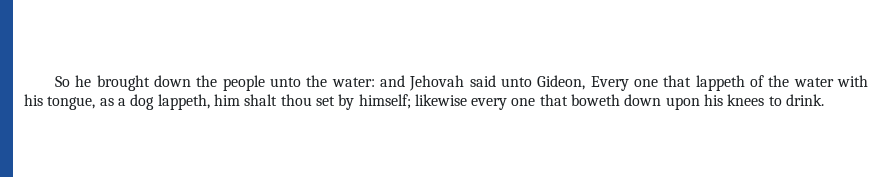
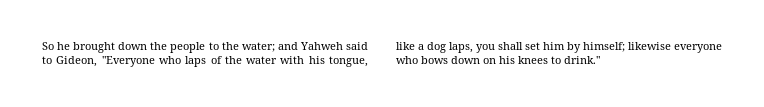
[270,75,745,91] unto the water: and Jehovah said unto Gideon, Every one that lappeth -> [208,42,368,52] [42,56,207,67] to the water; and Yahweh said to Gideon, "Everyone who laps
[99,98,114,106] as -> [396,42,415,50] like
[157,94,700,110] lappeth, him shalt thou set by himself; likewise every one that boweth down upon -> [449,42,722,53] [396,56,496,64] laps, you shall set him by himself; likewise everyone who bows down on
[786,94,825,106] drink. -> [564,56,600,64] drink."

